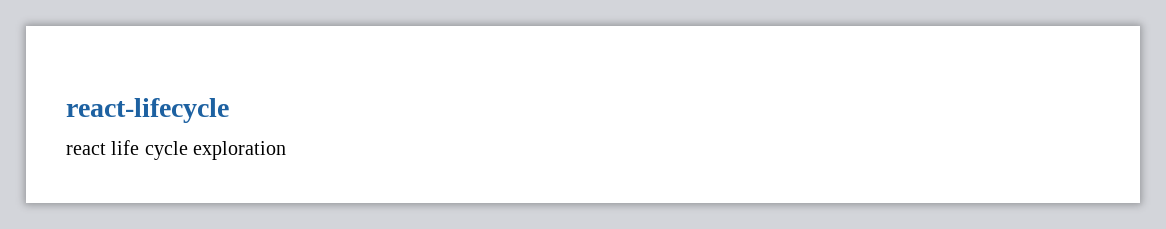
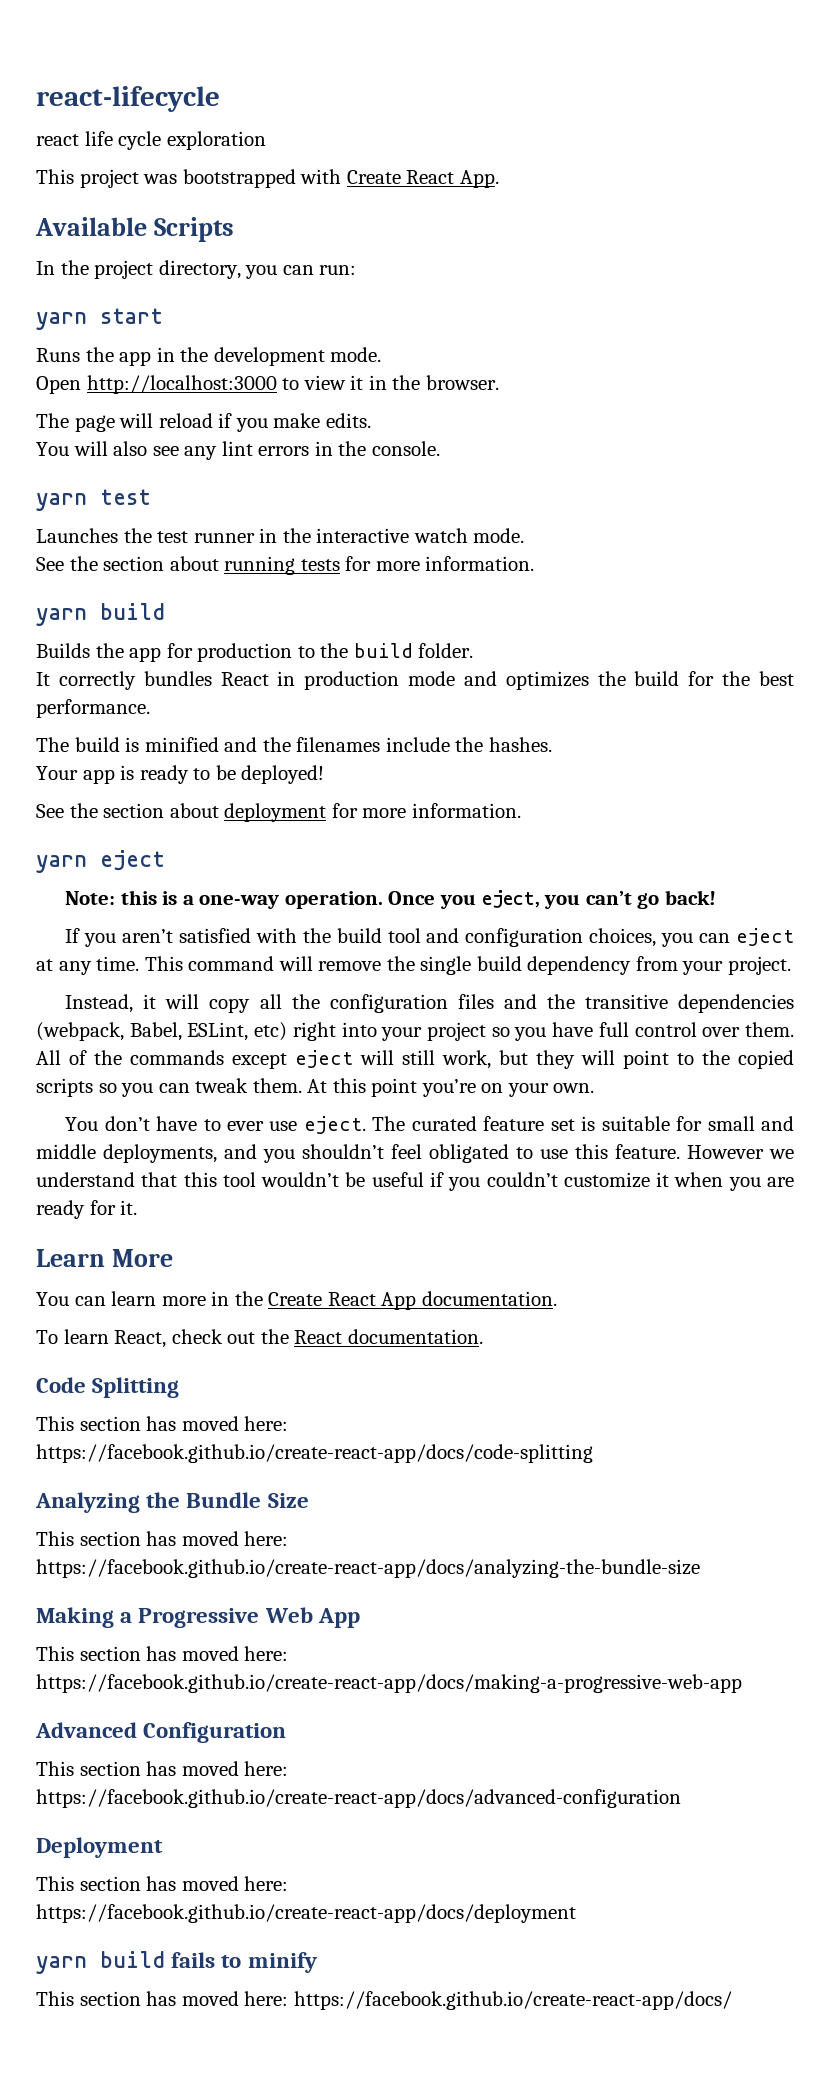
(287, 150) none -> [36,169,499,188] [35,217,234,242] [36,260,357,279] [36,308,163,330] [36,347,382,366] [36,375,499,394] [36,413,371,432] [36,441,440,460] [36,489,151,511] [36,528,525,543] [36,556,535,575] [36,603,165,626] [36,643,474,662] [36,671,794,690] [36,699,150,718] [36,737,552,752] [36,765,325,784] [36,803,521,822] [36,850,165,873] [65,890,716,909] [65,928,794,947] [36,956,791,975] [65,994,794,1013] [36,1022,794,1041] [36,1050,794,1069] [36,1078,595,1097] [65,1116,794,1134] [36,1144,794,1163] [36,1172,795,1191] [36,1200,138,1219] [36,1249,173,1267] [36,1291,557,1310] [36,1329,483,1348] [36,1377,180,1398] [36,1416,289,1431] [36,1444,593,1463] [35,1492,309,1513] [36,1531,289,1546] [36,1559,700,1578] [36,1607,360,1628] [36,1646,289,1661] [36,1674,742,1693] [35,1722,287,1743] [36,1761,289,1776] [36,1789,681,1808] [36,1837,163,1858] [36,1876,289,1891] [36,1904,576,1923] [36,1951,317,1974] [36,1991,732,2010] // This project was bootstrapped with Create React App. // Available Scripts // In the project directory, you can run: // yarn start // Runs the app in the development mode. // Open http://localhost:3000 to view it in the browser. // The page will reload if you make edits. // You will also see any lint errors in the console. // yarn test // Launches the test runner in the interactive watch mode. // See the section about running tests for more information. // yarn build // Builds the app for production to the build folder. // It correctly bundles React in production mode and optimizes the build for the best performance. // The build is minified and the filenames include the hashes. // Your app is ready to be deployed! // See the section about deployment for more information. // yarn eject // Note: this is a one-way operation. Once you eject, you can’t go back! // If you aren’t satisfied with the build tool and configuration choices, you can eject at any time. This command will remove the single build dependency from your project. // Instead, it will copy all the configuration files and the transitive dependencies (webpack, Babel, ESLint, etc) right into your project so you have full control over them. All of the commands except eject will still work, but they will point to the copied scripts so you can tweak them. At this point you’re on your own. // You don’t have to ever use eject. The curated feature set is suitable for small and middle deployments, and you shouldn’t feel obligated to use this feature. However we understand that this tool wouldn’t be useful if you couldn’t customize it when you are ready for it. // Learn More // You can learn more in the Create React App documentation. // To learn React, check out the React documentation. // Code Splitting // This section has moved here: https://facebook.github.io/create-react-app/docs/code-splitting // Analyzing the Bundle Size // This section has moved here: https://facebook.github.io/create-react-app/docs/analyzing-the-bundle-size // Making a Progressive Web App // This section has moved here: https://facebook.github.io/create-react-app/docs/making-a-progressive-web-app // Advanced Configuration // This section has moved here: https://facebook.github.io/create-react-app/docs/advanced-configuration // Deployment // This section has moved here: https://facebook.github.io/create-react-app/docs/deployment // yarn build fails to minify // This section has moved here: https://facebook.github.io/create-react-app/docs/

